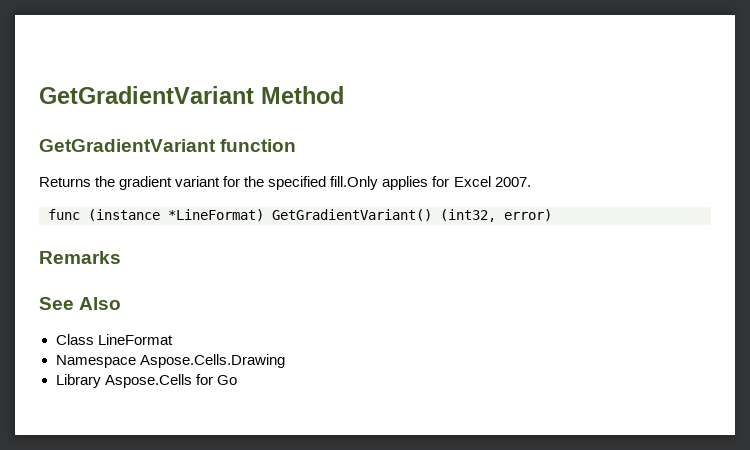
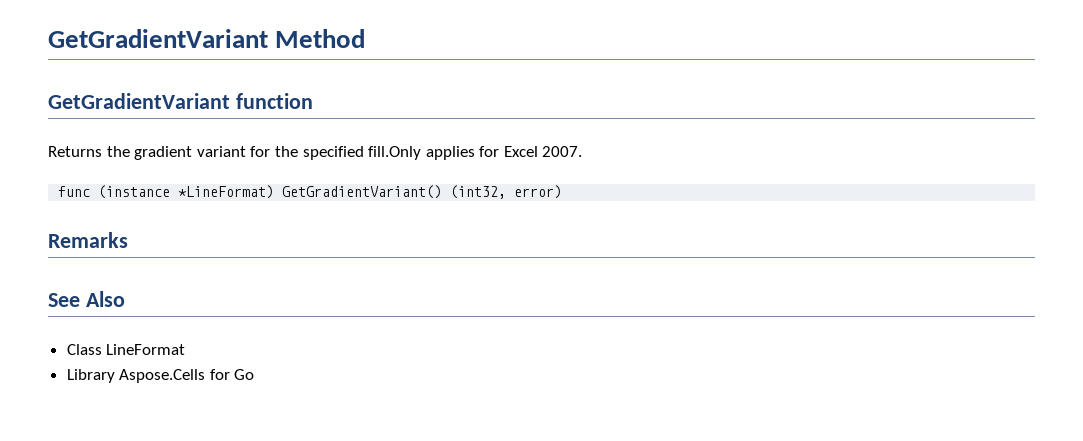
[55,354,285,368] // Namespace Aspose.Cells.Drawing -> (186, 349) none

